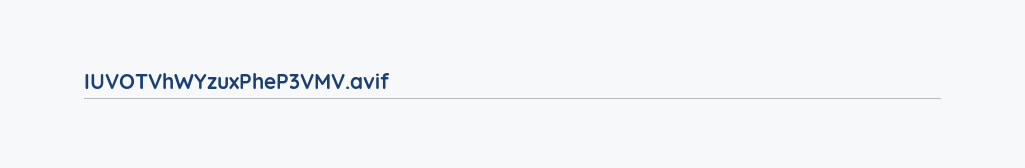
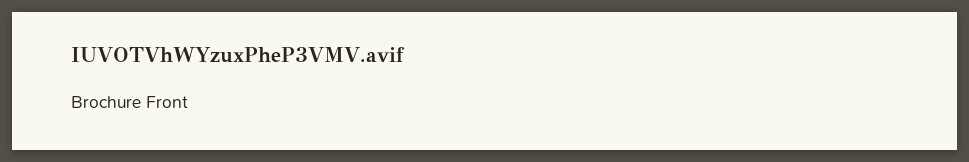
(390, 81) none -> [71,96,188,108] // Brochure Front

